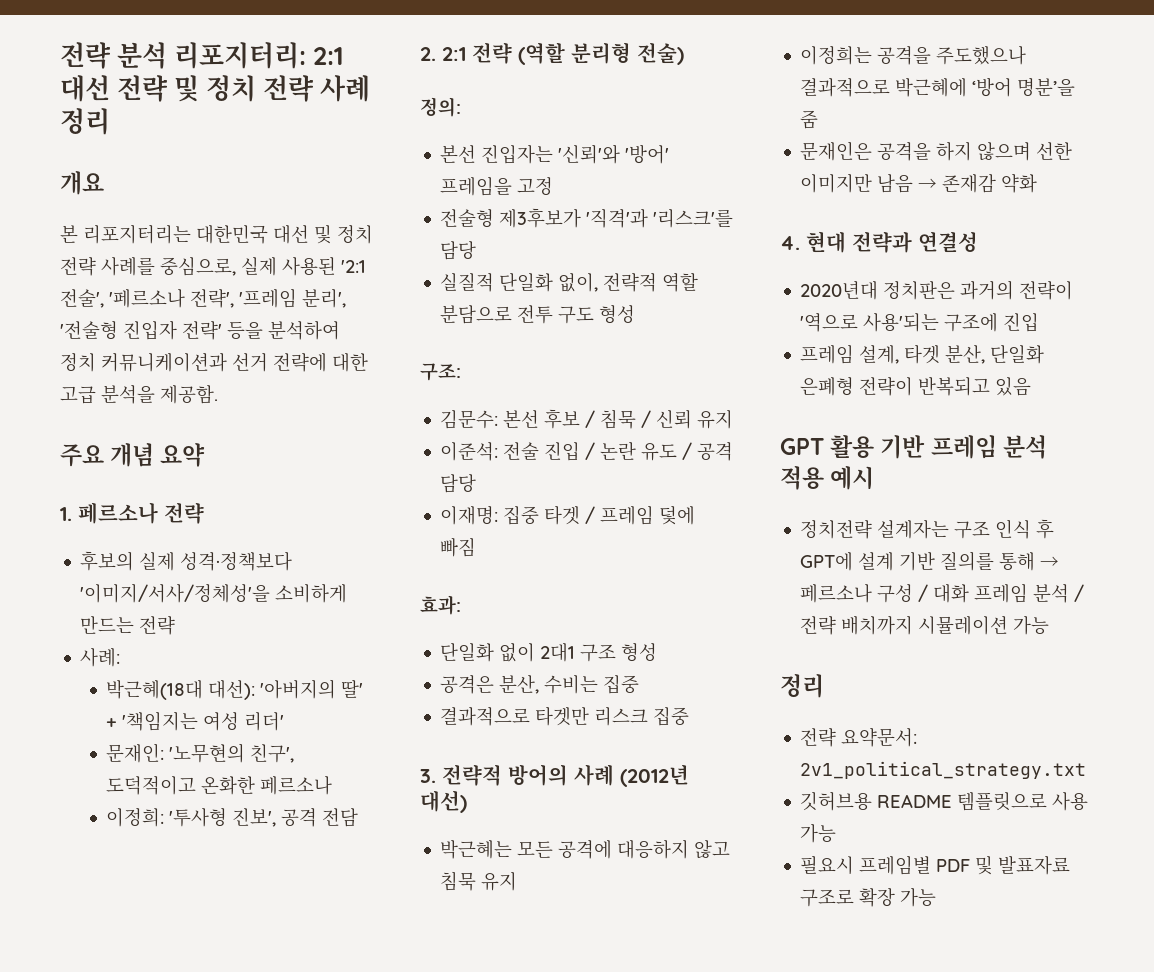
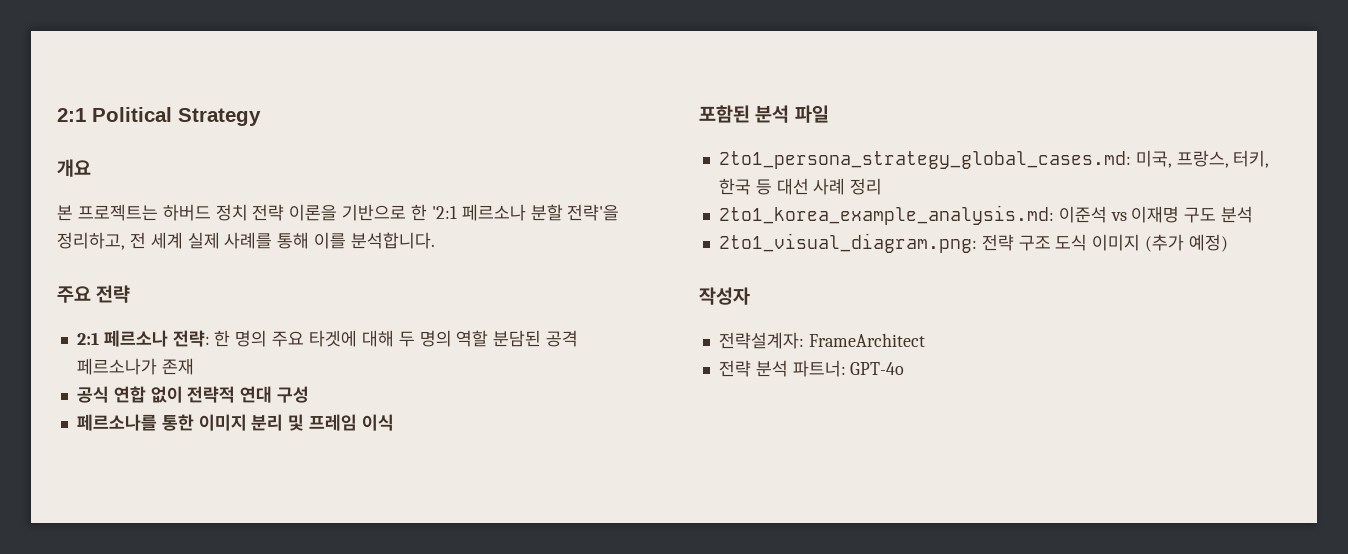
[60,42,344,69] [60,75,371,102] [60,108,110,135] [60,171,104,195] [60,224,373,244] [60,257,366,276] [60,288,346,308] [60,320,340,340] [60,352,368,372] [60,385,218,404] [60,443,206,467] [60,502,204,524] [80,551,293,571] [80,583,348,603] [80,616,176,635] [80,648,121,667] [106,679,364,700] [106,711,285,731] [106,743,295,763] [106,776,333,795] [106,808,359,827] [420,42,684,65] [420,97,461,117] [440,144,670,164] [440,176,554,196] [440,208,734,228] [440,241,477,260] [440,273,699,292] [440,305,636,324] [420,363,461,381] [440,409,734,429] [440,442,734,461] [440,474,477,493] [440,505,696,525] [440,537,477,557] [420,595,461,615] [440,643,658,662] [440,675,640,694] [440,706,690,726] [420,764,689,787] [420,790,467,813] [440,839,731,859] [440,871,518,891] [800,46,1027,65] [800,77,1076,97] [800,110,819,129] [800,141,1073,161] [800,173,1038,193] [780,231,978,253] [800,280,1074,300] [800,313,1040,332] [800,344,1045,364] [800,377,1032,396] [780,435,1047,459] [780,466,875,490] [800,519,1055,539] [800,551,1060,571] [800,583,1085,603] [800,615,1050,635] [780,674,824,698] [800,727,918,747] [800,761,1087,779] [800,791,1089,811] [800,824,837,843] [800,855,1071,875] [800,888,937,907] 전략 분석 리포지터리: 2:1 대선 전략 및 정치 전략 사례 정리 // 개요 // 본 리포지터리는 대한민국 대선 및 정치 전략 사례를 중심으로, 실제 사용된 '2:1 전술', '페르소나 전략', '프레임 분리', '전술형 진입자 전략' 등을 분석하여 정치 커뮤니케이션과 선거 전략에 대한 고급 분석을 제공함. // 주요 개념 요약 // 1. 페르소나 전략 // 후보의 실제 성격·정책보다 '이미지/서사/정체성'을 소비하게 만드는 전략 // 사례: // 박근혜(18대 대선): '아버지의 딸' + '책임지는 여성 리더' // 문재인: '노무현의 친구', 도덕적이고 온화한 페르소나 // 이정희: '투사형 진보', 공격 전담 // 2. 2:1 전략 (역할 분리형 전술) // 정의: // 본선 진입자는 '신뢰'와 '방어' 프레임을 고정 // 전술형 제3후보가 '직격'과 '리스크'를 담당 // 실질적 단일화 없이, 전략적 역할 분담으로 전투 구도 형성 // 구조: // 김문수: 본선 후보 / 침묵 / 신뢰 유지 // 이준석: 전술 진입 / 논란 유도 / 공격 담당 // 이재명: 집중 타겟 / 프레임 덫에 빠짐 // 효과: // 단일화 없이 2대1 구조 형성 // 공격은 분산, 수비는 집중 // 결과적으로 타겟만 리스크 집중 // 3. 전략적 방어의 사례 (2012년 대선) // 박근혜는 모든 공격에 대응하지 않고 침묵 유지 // 이정희는 공격을 주도했으나 결과적으로 박근혜에 ‘방어 명분’을 줌 // 문재인은 공격을 하지 않으며 선한 이미지만 남음 → 존재감 약화 // 4. 현대 전략과 연결성 // 2020년대 정치판은 과거의 전략이 '역으로 사용'되는 구조에 진입 // 프레임 설계, 타겟 분산, 단일화 은폐형 전략이 반복되고 있음 // GPT 활용 기반 프레임 분석 적용 예시 // 정치전략 설계자는 구조 인식 후 GPT에 설계 기반 질의를 통해 → 페르소나 구성 / 대화 프레임 분석 / 전략 배치까지 시뮬레이션 가능 // 정리 // 전략 요약문서: 2v1_political_strategy.txt // 깃허브용 README 템플릿으로 사용 가능 // 필요시 프레임별 PDF 및 발표자료 구조로 확장 가능 -> [57,107,261,126] [57,159,91,177] [57,204,620,221] [57,232,436,250] [57,285,131,303] [76,330,579,347] [76,358,194,375] [76,386,310,403] [76,414,394,431] [699,105,829,123] [718,150,1270,169] [718,178,883,195] [718,205,1254,225] [718,233,1228,253] [699,287,750,305] [718,332,925,349] [718,360,905,377] 2:1 Political Strategy // 개요 // 본 프로젝트는 하버드 정치 전략 이론을 기반으로 한 '2:1 페르소나 분할 전략'을 정리하고, 전 세계 실제 사례를 통해 이를 분석합니다. // 주요 전략 // 2:1 페르소나 전략: 한 명의 주요 타겟에 대해 두 명의 역할 분담된 공격 페르소나가 존재 // 공식 연합 없이 전략적 연대 구성 // 페르소나를 통한 이미지 분리 및 프레임 이식 // 포함된 분석 파일 // 2to1_persona_strategy_global_cases.md: 미국, 프랑스, 터키, 한국 등 대선 사례 정리 // 2to1_korea_example_analysis.md: 이준석 vs 이재명 구도 분석 // 2to1_visual_diagram.png: 전략 구조 도식 이미지 (추가 예정) // 작성자 // 전략설계자: FrameArchitect // 전략 분석 파트너: GPT-4o

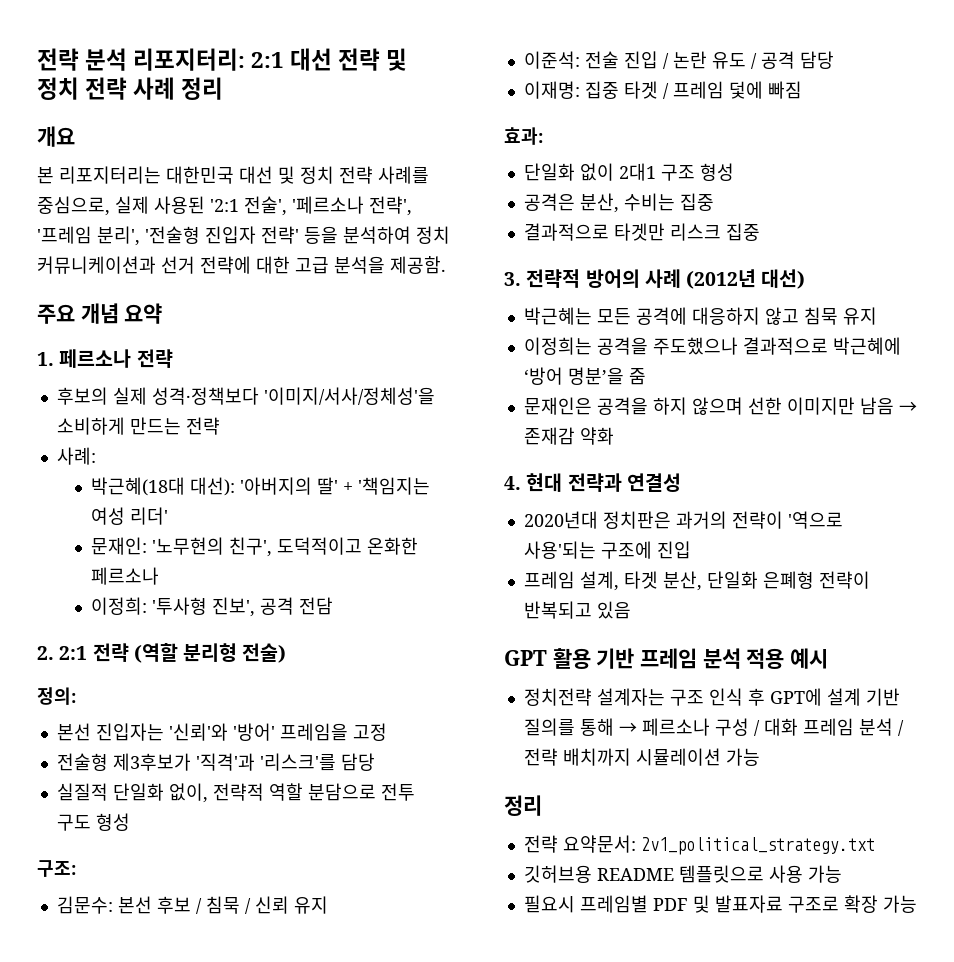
[57,107,261,126] [57,159,91,177] [57,204,620,221] [57,232,436,250] [57,285,131,303] [76,330,579,347] [76,358,194,375] [76,386,310,403] [76,414,394,431] [699,105,829,123] [718,150,1270,169] [718,178,883,195] [718,205,1254,225] [718,233,1228,253] [699,287,750,305] [718,332,925,349] [718,360,905,377] 2:1 Political Strategy // 개요 // 본 프로젝트는 하버드 정치 전략 이론을 기반으로 한 '2:1 페르소나 분할 전략'을 정리하고, 전 세계 실제 사례를 통해 이를 분석합니다. // 주요 전략 // 2:1 페르소나 전략: 한 명의 주요 타겟에 대해 두 명의 역할 분담된 공격 페르소나가 존재 // 공식 연합 없이 전략적 연대 구성 // 페르소나를 통한 이미지 분리 및 프레임 이식 // 포함된 분석 파일 // 2to1_persona_strategy_global_cases.md: 미국, 프랑스, 터키, 한국 등 대선 사례 정리 // 2to1_korea_example_analysis.md: 이준석 vs 이재명 구도 분석 // 2to1_visual_diagram.png: 전략 구조 도식 이미지 (추가 예정) // 작성자 // 전략설계자: FrameArchitect // 전략 분석 파트너: GPT-4o -> [37,48,408,71] [37,77,224,100] [37,126,75,147] [37,166,429,184] [37,196,412,216] [37,226,450,246] [37,256,446,274] [37,303,163,324] [37,349,173,368] [56,387,435,405] [56,417,220,435] [56,447,96,465] [90,477,430,496] [90,507,168,525] [90,537,418,557] [90,567,159,585] [90,597,333,617] [37,643,287,663] [37,687,76,705] [56,723,387,741] [56,753,375,771] [56,783,415,803] [56,813,130,831] [37,860,76,877] [56,896,328,914] [523,51,834,69] [523,81,802,99] [504,127,543,145] [523,163,734,181] [523,193,714,213] [523,223,760,241] [504,269,806,289] [523,307,877,325] [523,337,901,355] [523,367,646,385] [523,397,917,415] [523,427,614,445] [504,473,681,492] [523,511,843,529] [523,541,691,559] [523,571,870,591] [523,601,631,619] [504,648,829,669] [523,688,900,706] [523,718,904,736] [523,748,760,766] [504,795,542,816] [523,835,875,855] [523,865,842,883] [523,895,917,913] 전략 분석 리포지터리: 2:1 대선 전략 및 정치 전략 사례 정리 // 개요 // 본 리포지터리는 대한민국 대선 및 정치 전략 사례를 중심으로, 실제 사용된 '2:1 전술', '페르소나 전략', '프레임 분리', '전술형 진입자 전략' 등을 분석하여 정치 커뮤니케이션과 선거 전략에 대한 고급 분석을 제공함. // 주요 개념 요약 // 1. 페르소나 전략 // 후보의 실제 성격·정책보다 '이미지/서사/정체성'을 소비하게 만드는 전략 // 사례: // 박근혜(18대 대선): '아버지의 딸' + '책임지는 여성 리더' // 문재인: '노무현의 친구', 도덕적이고 온화한 페르소나 // 이정희: '투사형 진보', 공격 전담 // 2. 2:1 전략 (역할 분리형 전술) // 정의: // 본선 진입자는 '신뢰'와 '방어' 프레임을 고정 // 전술형 제3후보가 '직격'과 '리스크'를 담당 // 실질적 단일화 없이, 전략적 역할 분담으로 전투 구도 형성 // 구조: // 김문수: 본선 후보 / 침묵 / 신뢰 유지 // 이준석: 전술 진입 / 논란 유도 / 공격 담당 // 이재명: 집중 타겟 / 프레임 덫에 빠짐 // 효과: // 단일화 없이 2대1 구조 형성 // 공격은 분산, 수비는 집중 // 결과적으로 타겟만 리스크 집중 // 3. 전략적 방어의 사례 (2012년 대선) // 박근혜는 모든 공격에 대응하지 않고 침묵 유지 // 이정희는 공격을 주도했으나 결과적으로 박근혜에 ‘방어 명분’을 줌 // 문재인은 공격을 하지 않으며 선한 이미지만 남음 → 존재감 약화 // 4. 현대 전략과 연결성 // 2020년대 정치판은 과거의 전략이 '역으로 사용'되는 구조에 진입 // 프레임 설계, 타겟 분산, 단일화 은폐형 전략이 반복되고 있음 // GPT 활용 기반 프레임 분석 적용 예시 // 정치전략 설계자는 구조 인식 후 GPT에 설계 기반 질의를 통해 → 페르소나 구성 / 대화 프레임 분석 / 전략 배치까지 시뮬레이션 가능 // 정리 // 전략 요약문서: 2v1_political_strategy.txt // 깃허브용 README 템플릿으로 사용 가능 // 필요시 프레임별 PDF 및 발표자료 구조로 확장 가능

